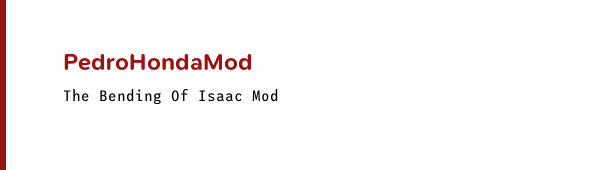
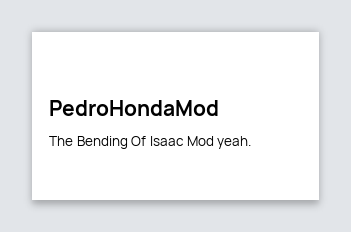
(279, 95) none -> [217,136,252,149] yeah.

